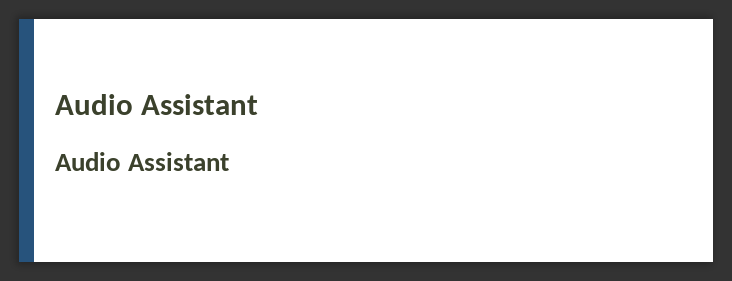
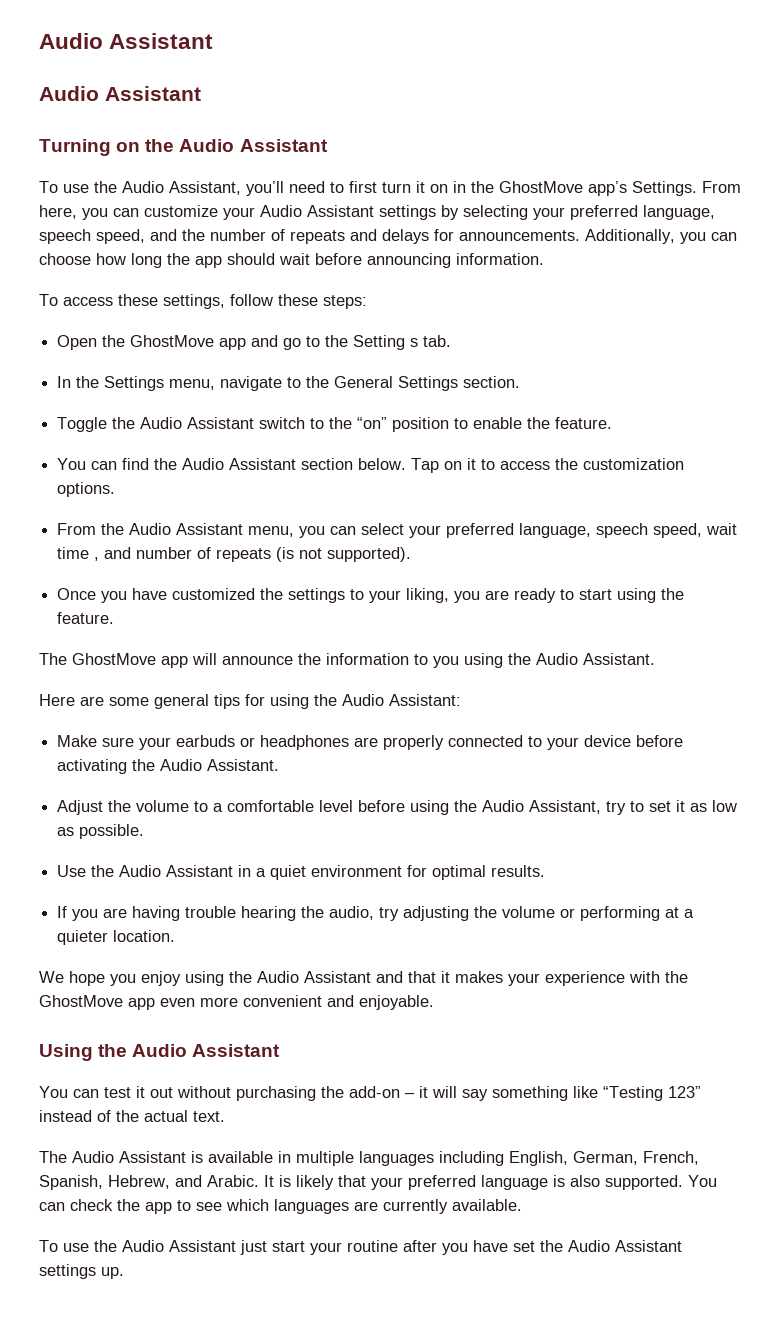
(230, 161) none -> [39,139,328,156] [39,181,741,196] [39,205,715,220] [39,229,737,244] [39,253,544,268] [39,294,367,309] [57,335,452,350] [57,376,521,391] [57,417,613,432] [57,458,685,473] [57,482,116,497] [57,523,738,538] [57,547,412,562] [57,588,685,603] [57,612,115,624] [39,653,655,668] [39,694,461,709] [57,735,684,750] [57,759,280,774] [57,800,738,815] [57,824,145,839] [57,865,546,880] [57,906,695,921] [57,930,176,945] [39,971,688,986] [39,995,434,1010] [39,1044,281,1061] [39,1086,701,1101] [39,1110,225,1122] [39,1151,699,1166] [39,1175,717,1190] [39,1199,522,1214] [39,1240,682,1255] [39,1264,124,1279] // Turning on the Audio Assistant // To use the Audio Assistant, you’ll need to first turn it on in the GhostMove app’s Settings. From here, you can customize your Audio Assistant settings by selecting your preferred language, speech speed, and the number of repeats and delays for announcements. Additionally, you can choose how long the app should wait before announcing information. // To access these settings, follow these steps: // Open the GhostMove app and go to the Setting s tab. // In the Settings menu, navigate to the General Settings section. // Toggle the Audio Assistant switch to the “on” position to enable the feature. // You can find the Audio Assistant section below. Tap on it to access the customization options. // From the Audio Assistant menu, you can select your preferred language, speech speed, wait time , and number of repeats (is not supported). // Once you have customized the settings to your liking, you are ready to start using the feature. // The GhostMove app will announce the information to you using the Audio Assistant. // Here are some general tips for using the Audio Assistant: // Make sure your earbuds or headphones are properly connected to your device before activating the Audio Assistant. // Adjust the volume to a comfortable level before using the Audio Assistant, try to set it as low as possible. // Use the Audio Assistant in a quiet environment for optimal results. // If you are having trouble hearing the audio, try adjusting the volume or performing at a quieter location. // We hope you enjoy using the Audio Assistant and that it makes your experience with the GhostMove app even more convenient and enjoyable. // Using the Audio Assistant // You can test it out without purchasing the add-on – it will say something like “Testing 123” instead of the actual text. // The Audio Assistant is available in multiple languages including English, German, French, Spanish, Hebrew, and Arabic. It is likely that your preferred language is also supported. You can check the app to see which languages are currently available. // To use the Audio Assistant just start your routine after you have set the Audio Assistant settings up.

